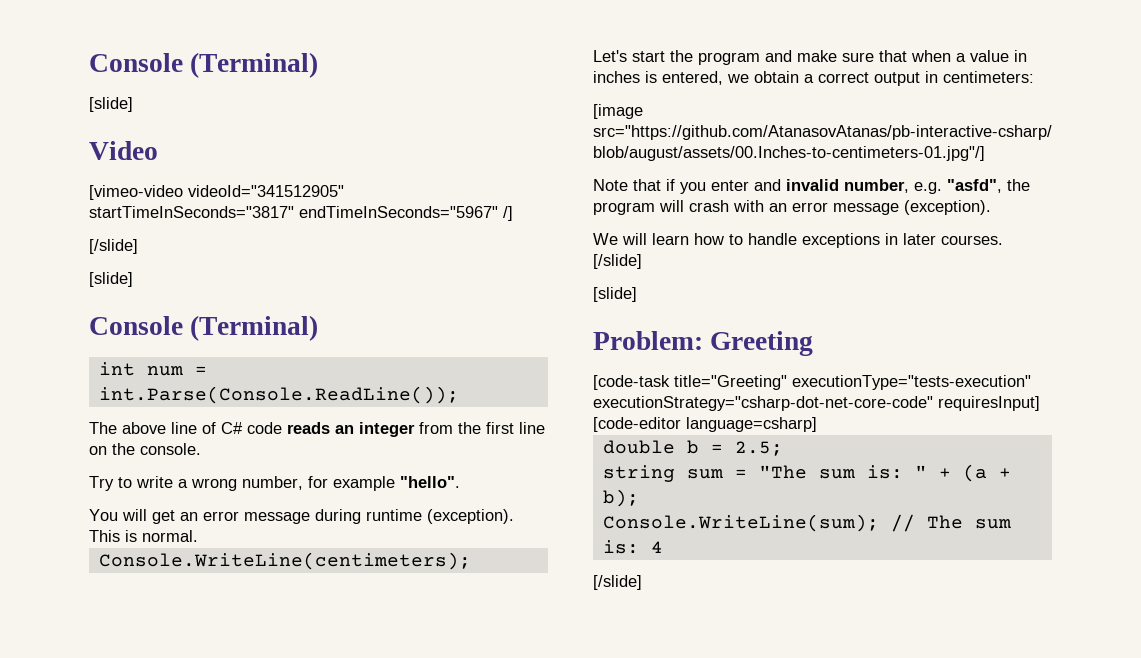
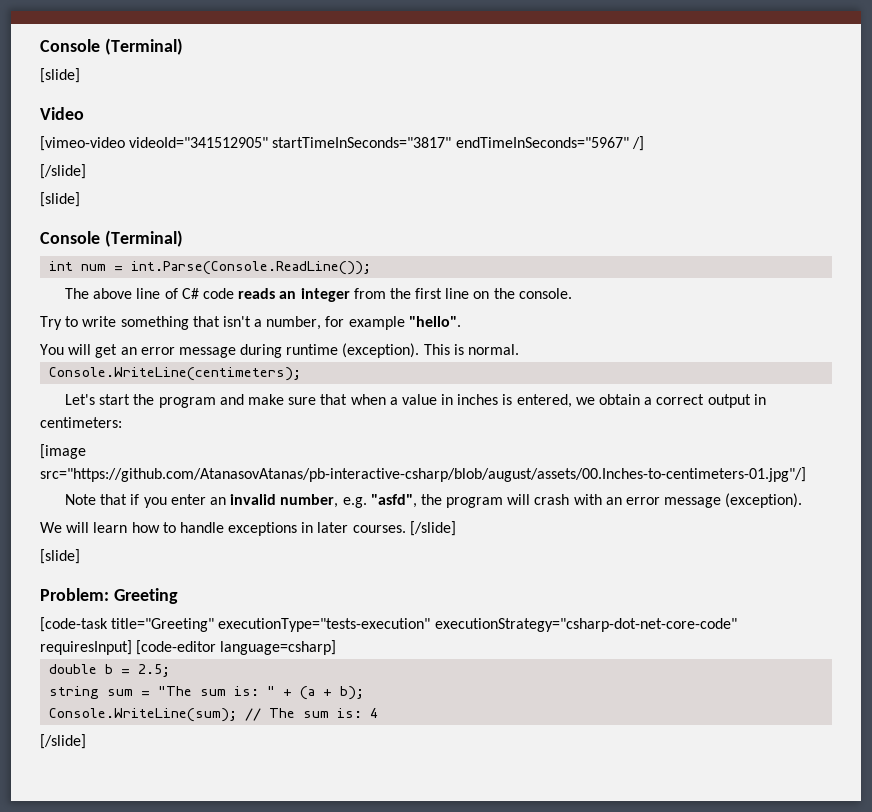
[178,478,237,491] a wrong -> [120,316,263,330] something that isn't a
[754,179,781,191] and -> [209,497,226,505] an

